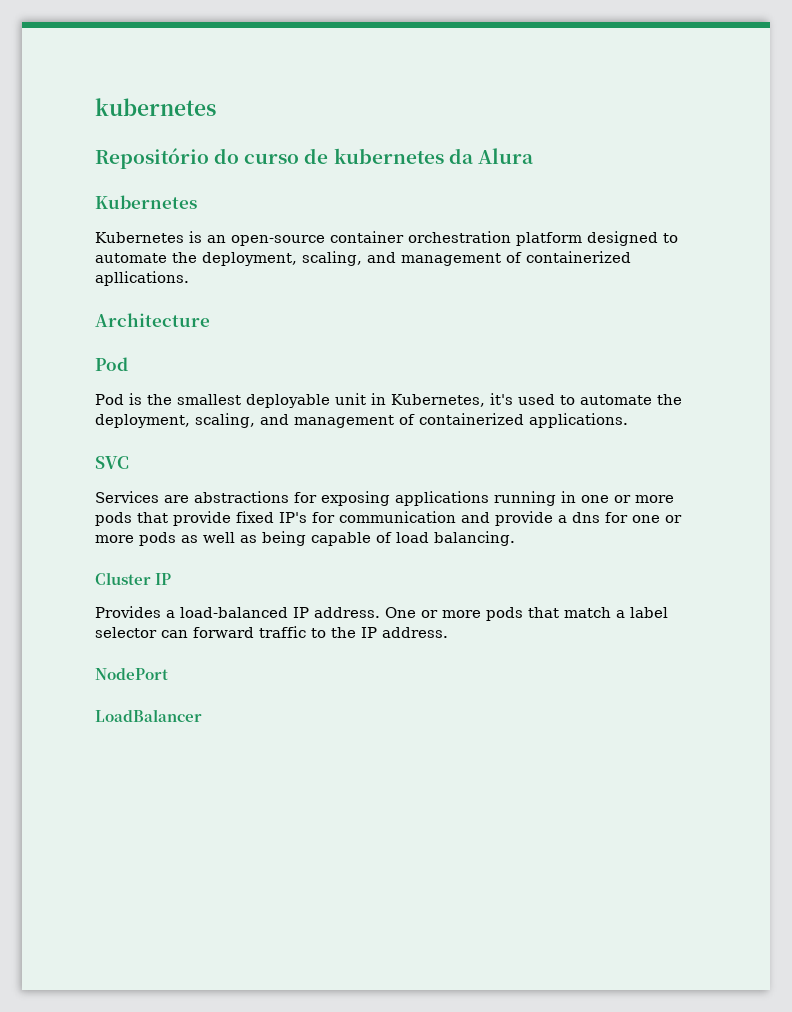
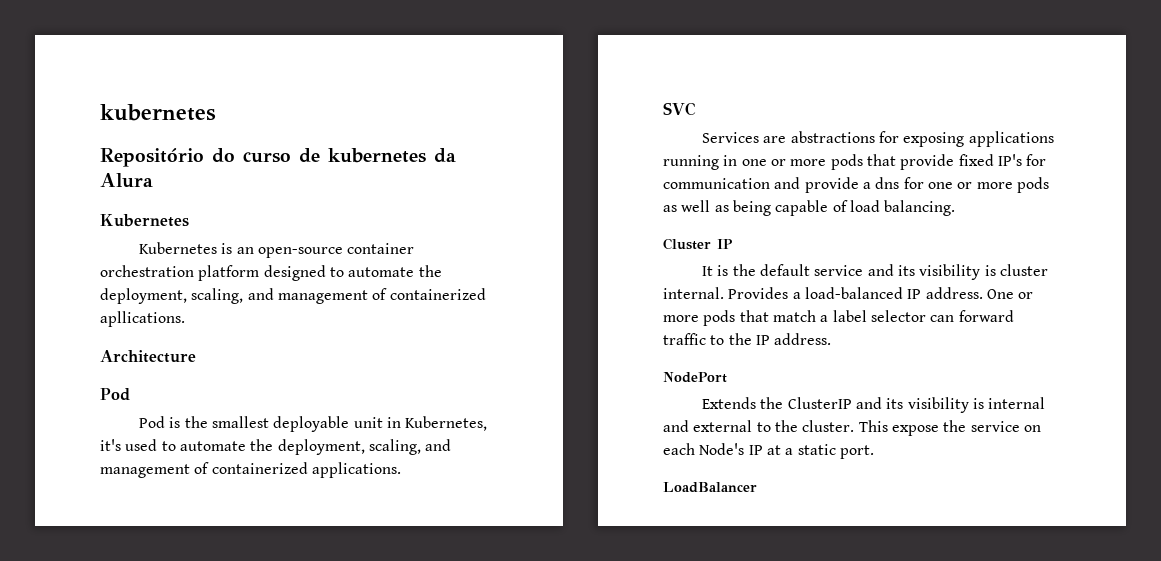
(172, 579) none -> [702,264,1048,280] [663,287,724,299] It is the default service and its visibility is cluster internal.
(168, 674) none -> [702,397,1046,413] [663,420,1041,436] [663,443,874,459] // Extends the ClusterIP and its visibility is internal and external to the cluster. This expose the service on each Node's IP at a static port.

